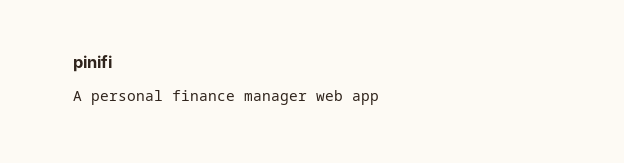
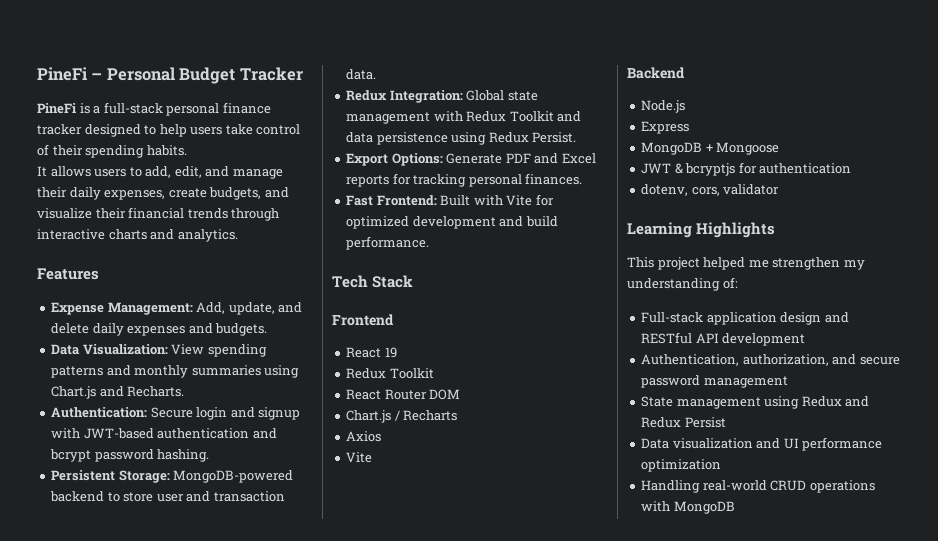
[73,55,112,72] [73,90,379,105] pinifi // A personal finance manager web app -> [37,67,303,84] [37,102,271,116] [37,124,301,137] [37,144,187,158] [37,166,283,179] [37,187,289,200] [37,207,280,221] [37,229,238,242] [37,268,99,280] [51,302,303,315] [51,323,268,336] [51,344,267,357] [51,365,300,378] [51,386,185,399] [51,407,301,420] [51,428,277,439] [50,449,210,462] [51,470,294,483] [50,491,285,502] [346,69,377,80] [346,90,538,103] [346,111,582,124] [346,132,577,145] [346,153,596,166] [346,173,583,187] [346,194,554,206] [346,216,558,229] [346,236,430,250] [332,275,414,288] [332,314,394,326] [346,347,397,358] [346,368,434,379] [346,389,461,400] [346,410,458,423] [346,431,382,442] [346,452,373,463] [627,67,685,79] [641,100,686,113] [641,121,690,134] [641,142,780,155] [641,162,852,176] [641,184,780,196] [627,222,776,238] [627,257,865,270] [627,277,738,291] [641,312,849,325] [641,332,806,346] [641,354,900,366] [641,375,788,388] [641,396,870,409] [641,417,726,428] [641,437,883,451] [641,459,722,472] [641,480,875,493] [641,501,735,514] PineFi – Personal Budget Tracker // PineFi is a full-stack personal finance tracker designed to help users take control of their spending habits. // It allows users to add, edit, and manage their daily expenses, create budgets, and visualize their financial trends through interactive charts and analytics. // Features // Expense Management: Add, update, and delete daily expenses and budgets. // Data Visualization: View spending patterns and monthly summaries using Chart.js and Recharts. // Authentication: Secure login and signup with JWT-based authentication and bcrypt password hashing. // Persistent Storage: MongoDB-powered backend to store user and transaction data. // Redux Integration: Global state management with Redux Toolkit and data persistence using Redux Persist. // Export Options: Generate PDF and Excel reports for tracking personal finances. // Fast Frontend: Built with Vite for optimized development and build performance. // Tech Stack // Frontend // React 19 // Redux Toolkit // React Router DOM // Chart.js / Recharts // Axios // Vite // Backend // Node.js // Express // MongoDB + Mongoose // JWT & bcryptjs for authentication // dotenv, cors, validator // Learning Highlights // This project helped me strengthen my understanding of: // Full-stack application design and RESTful API development // Authentication, authorization, and secure password management // State management using Redux and Redux Persist // Data visualization and UI performance optimization // Handling real-world CRUD operations with MongoDB

